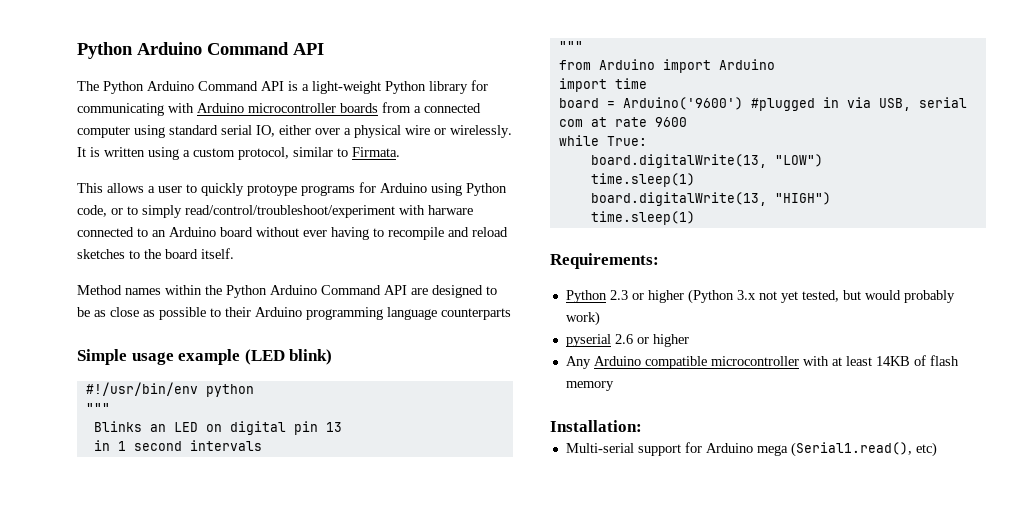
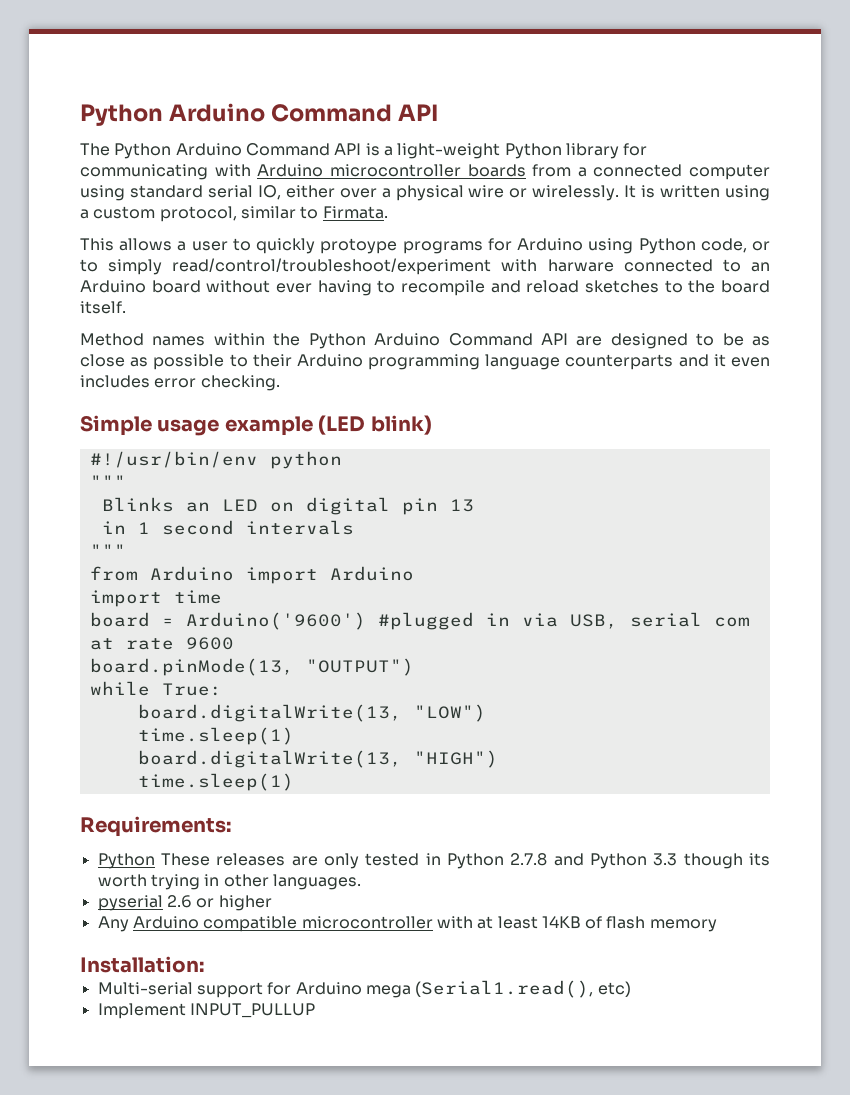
(511, 314) none -> [678,354,770,367] [80,375,280,391] and it even includes error checking.
(687, 122) none -> [89,658,414,676] // board.pinMode(13, "OUTPUT")
[609,289,955,304] [565,311,600,326] 2.3 or higher (Python 3.x not yet tested, but would probably work) -> [160,853,770,869] [97,874,361,890] These releases are only tested in Python 2.7.8 and Python 3.3 though its worth trying in other languages.
(937, 449) none -> [97,1003,315,1019] // Implement INPUT_PULLUP

